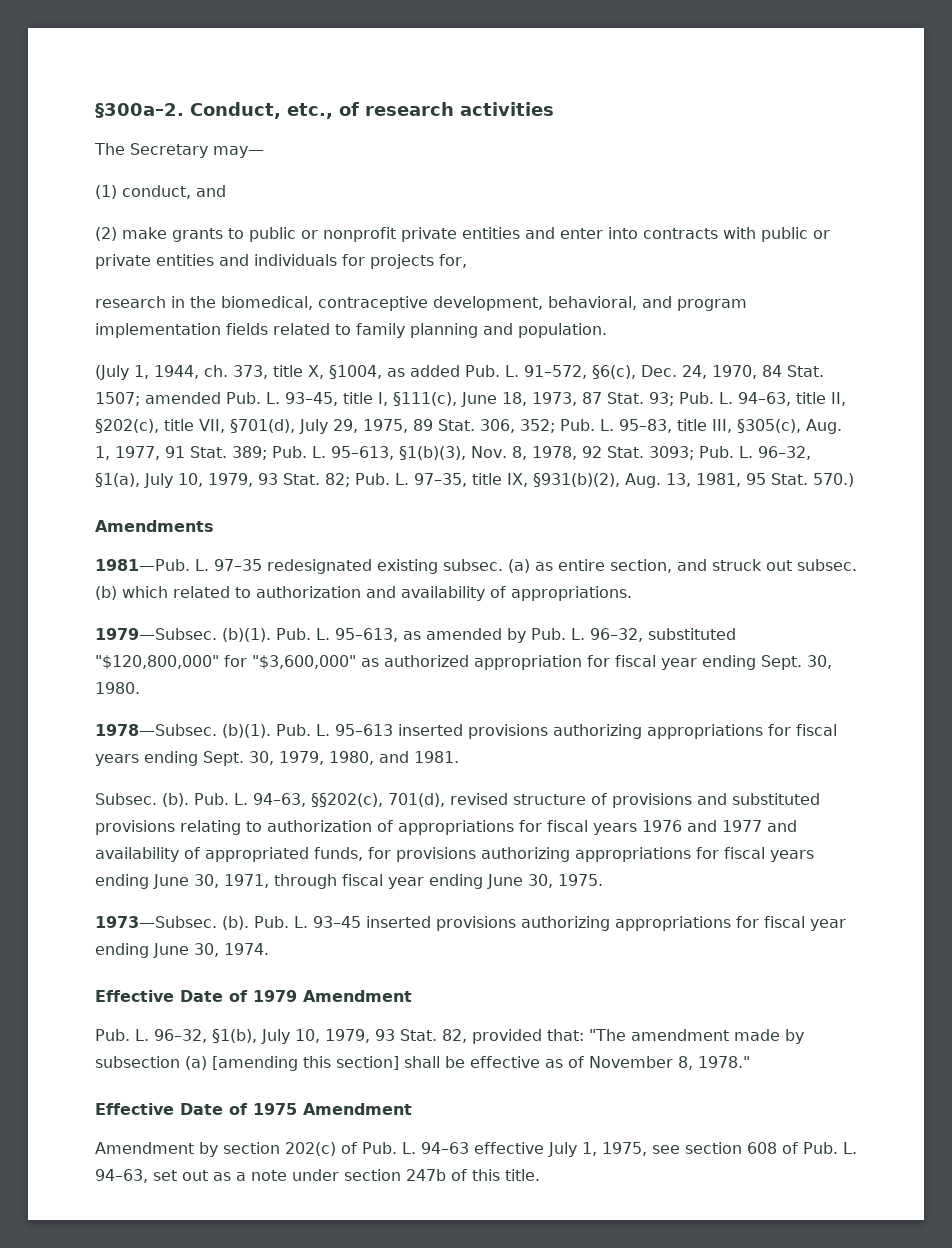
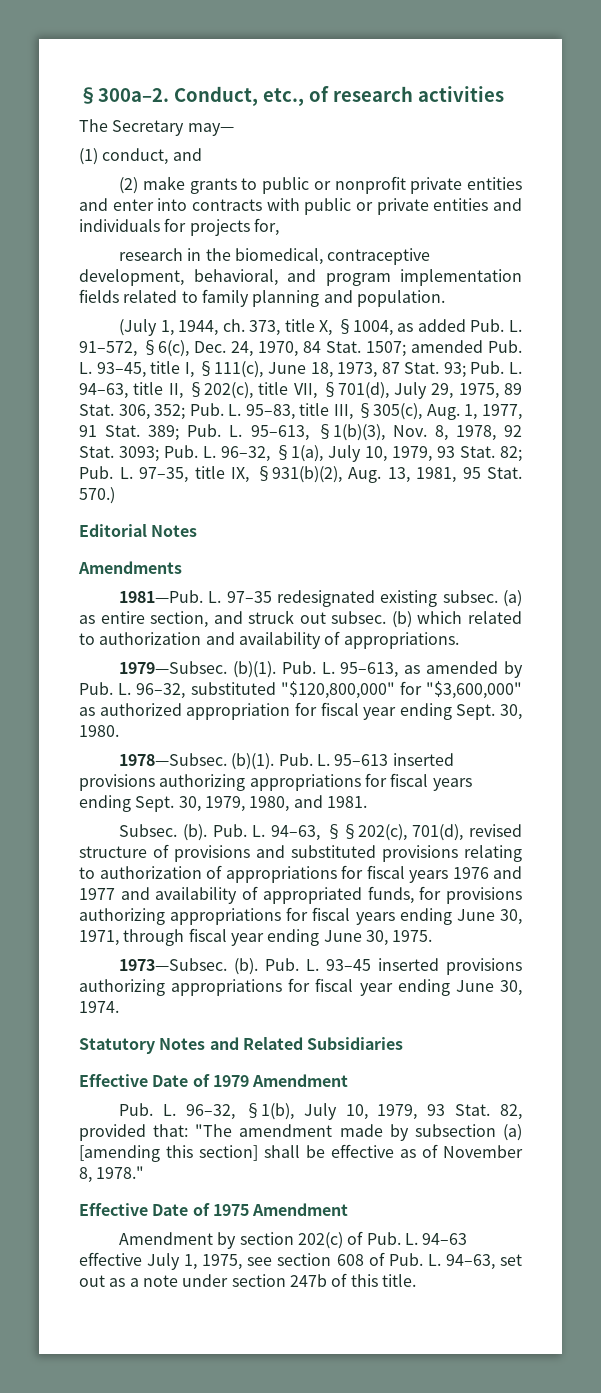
(854, 480) none -> [79,524,198,537] // Editorial Notes
(269, 949) none -> [79,1037,404,1054] // Statutory Notes and Related Subsidiaries

